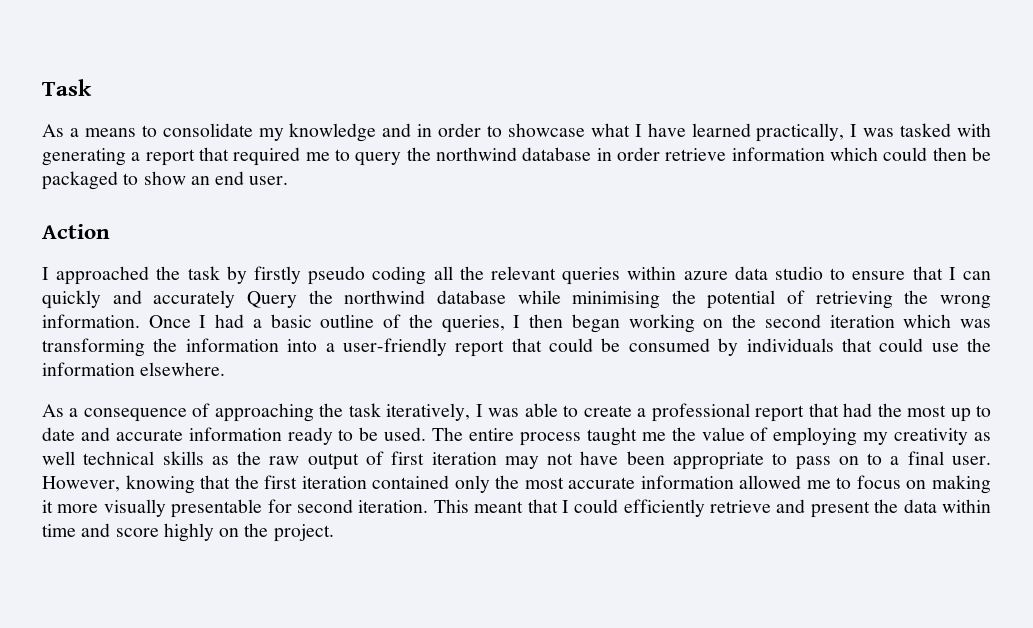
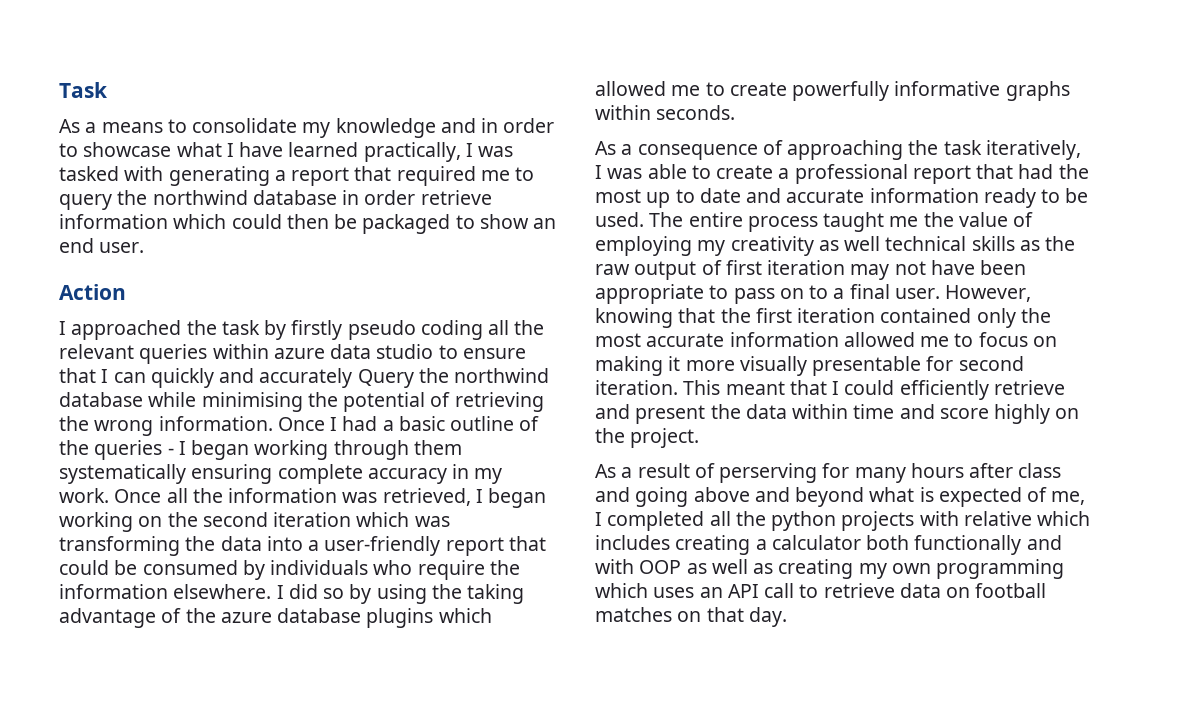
[441,314,564,333] queries, I then -> [94,440,462,460] [59,464,503,484] [59,488,483,506] queries - I began working through them systematically ensuring complete accuracy in my work. Once all the information was retrieved, I
[185,338,279,352] information -> [220,536,262,551] data
[841,338,959,352] that could use -> [373,560,485,580] who require
(226, 369) none -> [276,584,525,604] [59,608,492,628] [595,81,1070,101] [595,105,736,120] I did so by using the taking advantage of the azure database plugins which allowed me to create powerfully informative graphs within seconds.
(334, 533) none -> [595,463,1062,483] [595,487,1086,507] [595,511,1091,531] [595,535,1062,555] [595,559,1065,579] [595,583,1047,598] [595,607,787,627] // As a result of perserving for many hours after class and going above and beyond what is expected of me, I completed all the python projects with relative which includes creating a calculator both functionally and with OOP as well as creating my own programming which uses an API call to retrieve data on football matches on that day.

